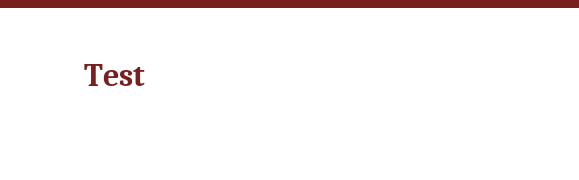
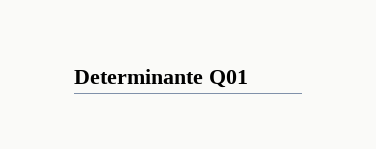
[84,64,145,86] Test -> [74,69,248,88] Determinante Q01

